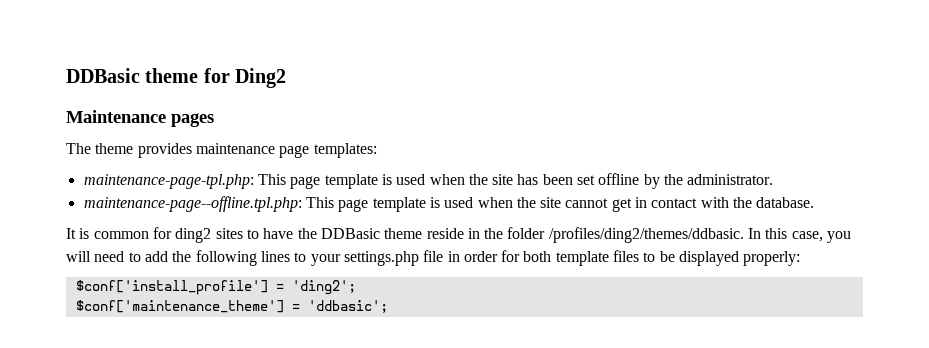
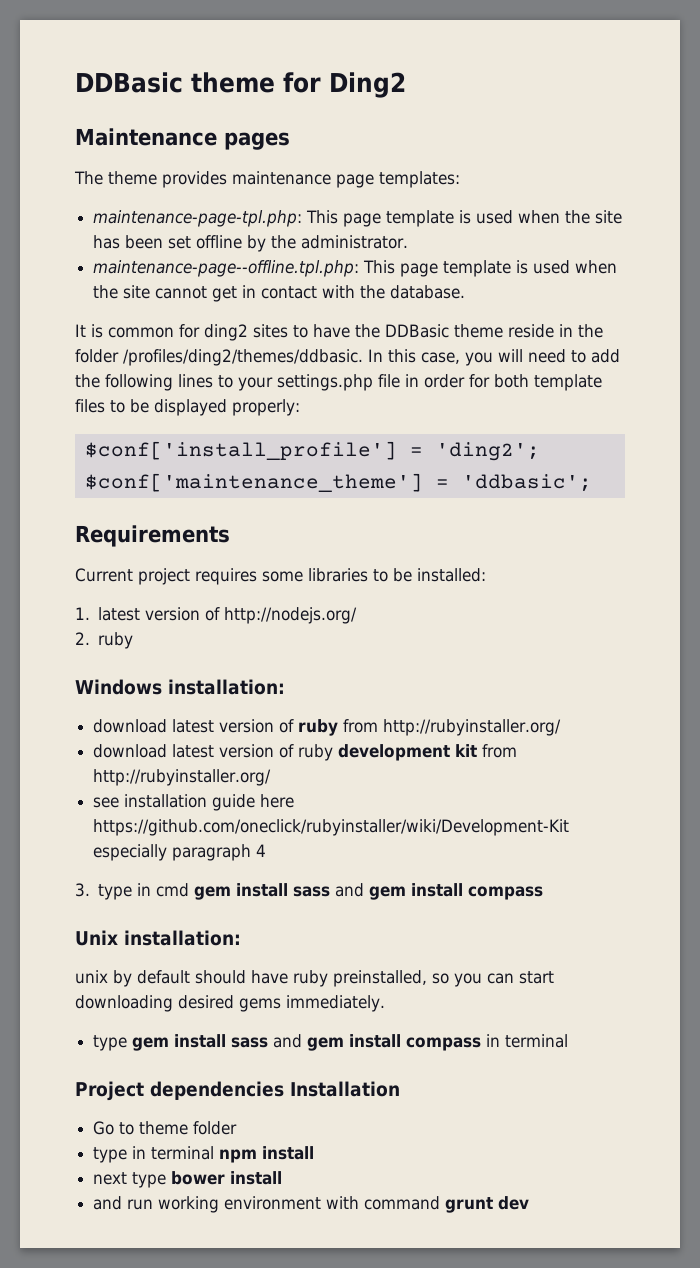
(388, 306) none -> [75,525,230,547] [75,568,486,585] [75,607,358,624] [75,632,134,649] [75,679,285,695] [93,719,562,736] [93,744,518,761] [93,769,272,786] [93,794,295,811] [93,819,570,836] [93,844,267,861] [75,883,544,900] [75,930,241,946] [75,970,554,987] [75,995,385,1012] [93,1034,569,1051] [75,1081,400,1101] [93,1121,238,1135] [93,1146,315,1163] [93,1171,283,1188] [93,1196,530,1213] // Requirements // Current project requires some libraries to be installed: // 1. latest version of http://nodejs.org/ // 2. ruby // Windows installation: // download latest version of ruby from http://rubyinstaller.org/ // download latest version of ruby development kit from http://rubyinstaller.org/ // see installation guide here https://github.com/oneclick/rubyinstaller/wiki/Development-Kit especially paragraph 4 // 3. type in cmd gem install sass and gem install compass // Unix installation: // unix by default should have ruby preinstalled, so you can start downloading desired gems immediately. // type gem install sass and gem install compass in terminal // Project dependencies Installation // Go to theme folder // type in terminal npm install // next type bower install // and run working environment with command grunt dev

